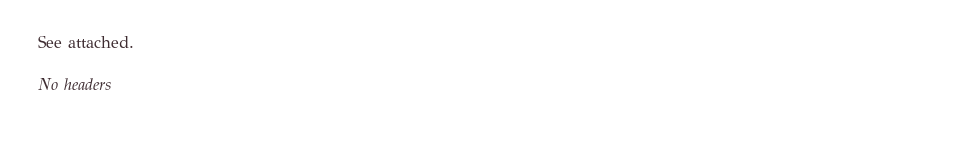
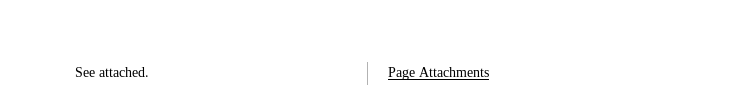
[38,78,111,90] No headers -> [388,67,489,80] Page Attachments

